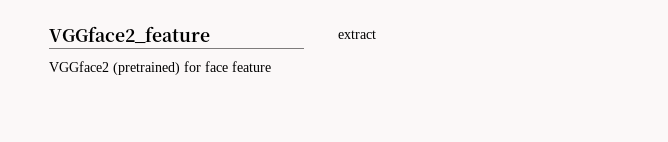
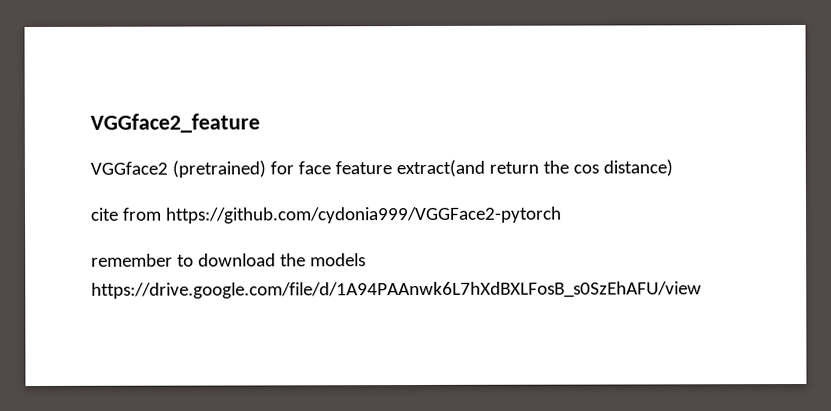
[338,30,376,39] extract -> [395,159,673,178] [91,206,562,224] [91,253,366,267] [91,281,702,299] extract(and return the cos distance) // cite from https://github.com/cydonia999/VGGFace2-pytorch // remember to download the models https://drive.google.com/file/d/1A94PAAnwk6L7hXdBXLFosB_s0SzEhAFU/view

